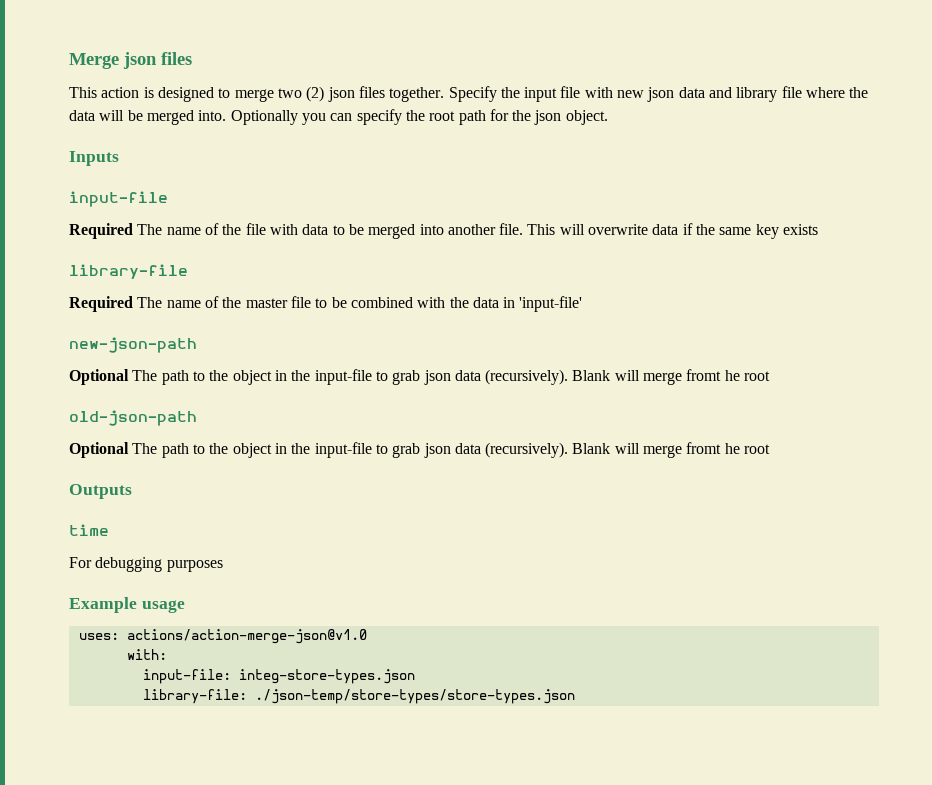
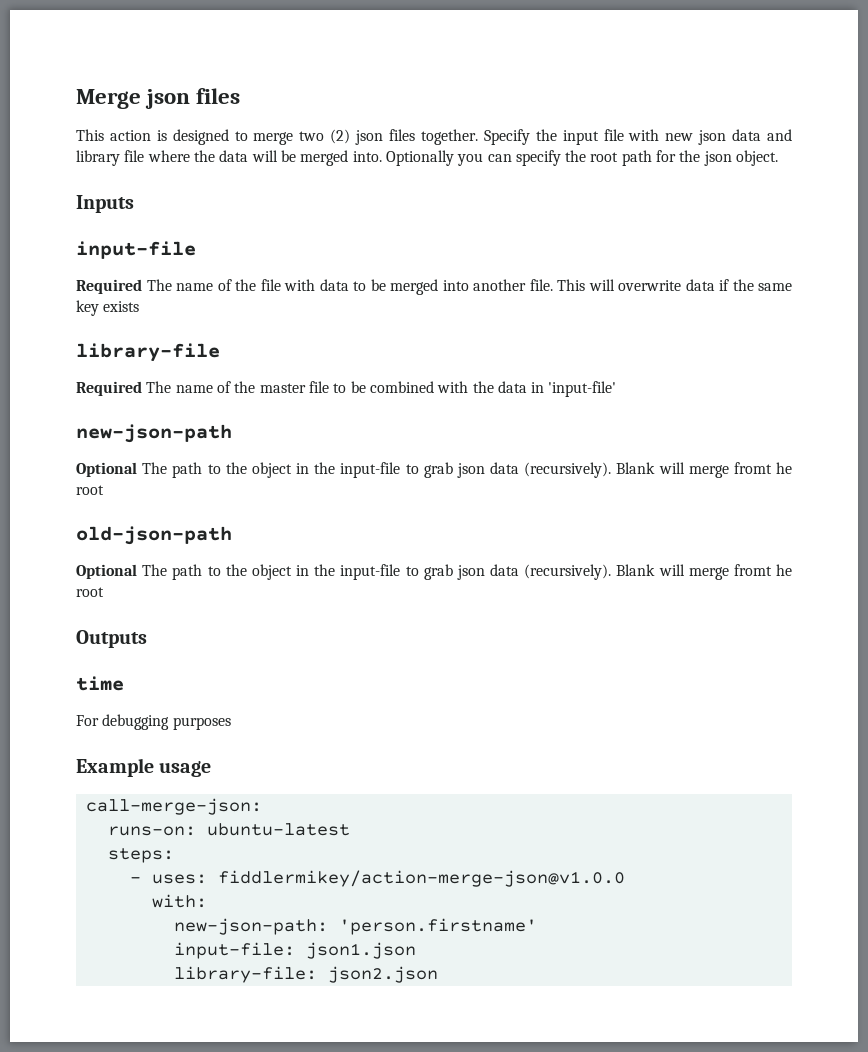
[78,629,367,644] uses: actions/action-merge-json@v1.0 -> [85,798,262,815] [107,823,350,836] [107,848,174,863] [129,870,625,887] call-merge-json: // runs-on: ubuntu-latest // steps: // - uses: fiddlermikey/action-merge-json@v1.0.0
(167, 654) none -> [173,918,537,935] // new-json-path: 'person.firstname'
[238,669,415,684] integ-store-types.json -> [305,942,416,959] json1.json
[254,689,575,704] ./json-temp/store-types/store-types.json -> [327,966,438,983] json2.json

